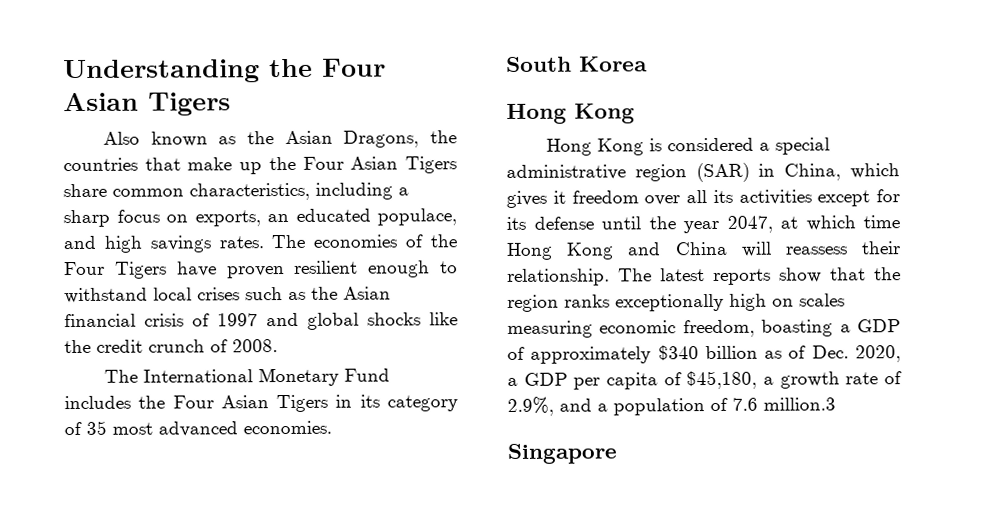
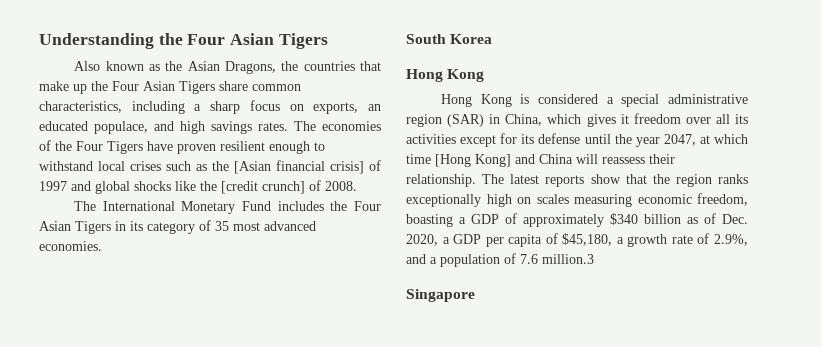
[343,286,391,300] [64,313,184,328] Asian financial crisis -> [234,160,364,174] [Asian financial crisis]
[96,339,205,353] credit crunch -> [221,181,305,194] [credit crunch]
[506,242,615,260] Hong Kong -> [435,154,511,167] [Hong Kong]

